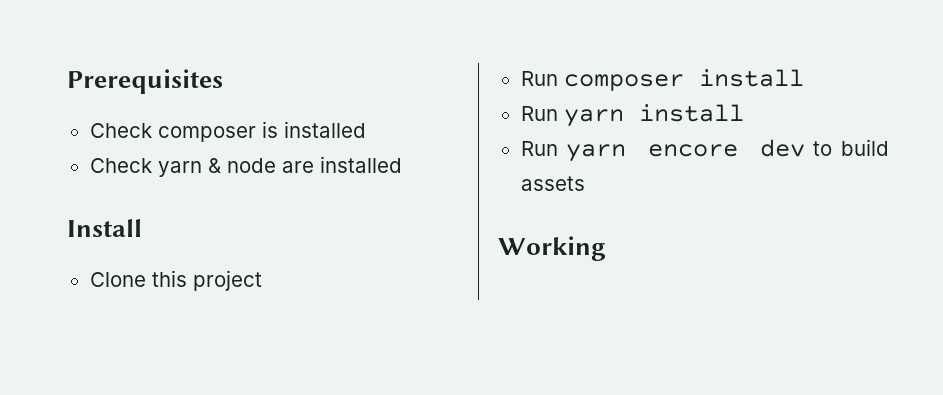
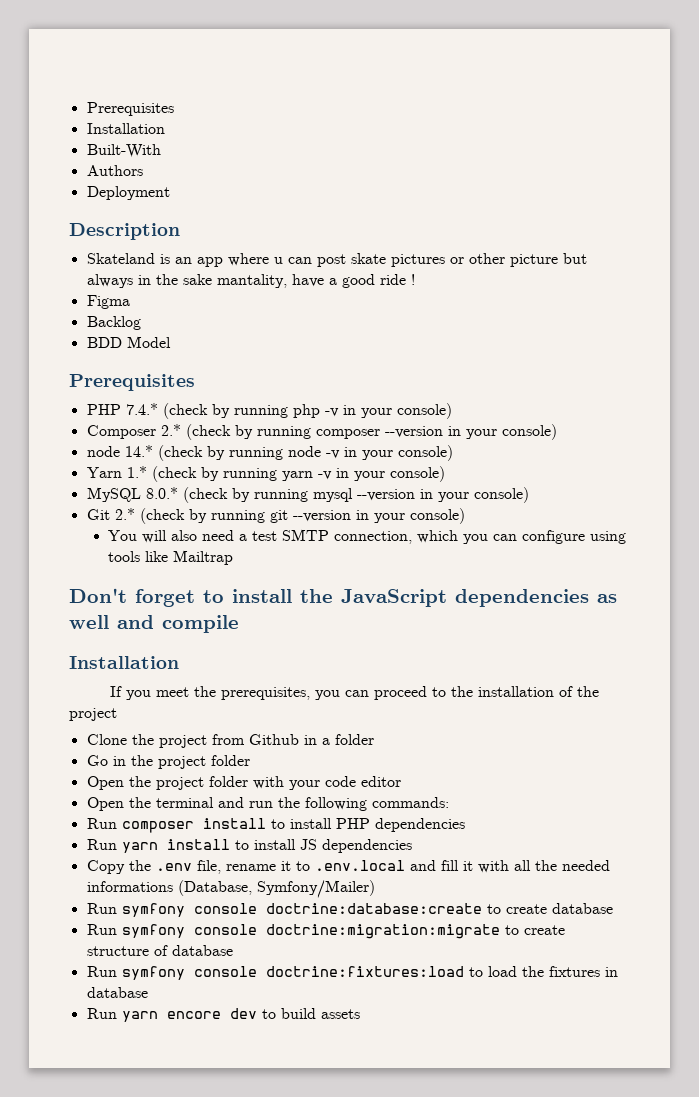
[67,69,223,94] [89,121,366,142] [89,156,402,177] [67,219,142,237] Prerequisites // Check composer is installed // Check yarn & node are installed // Install -> [86,102,174,116] [86,123,165,134] [86,144,161,158] [86,165,143,176] [86,186,170,200] [69,223,180,240] [86,253,587,267] [86,274,415,288] [86,295,130,309] [86,316,141,330] [86,336,171,348] [69,374,195,391] [86,403,452,419] [86,424,557,440] [86,445,453,461] [86,466,445,482] [86,487,529,503] [86,508,465,524] [107,529,626,544] [107,550,233,565] [69,588,617,607] [69,615,239,633] [69,656,179,669] [109,686,599,700] [69,708,117,721] Prerequisites // Installation // Built-With // Authors // Deployment // Description // Skateland is an app where u can post skate pictures or other picture but always in the sake mantality, have a good ride ! // Figma // Backlog // BDD Model // Prerequisites // PHP 7.4.* (check by running php -v in your console) // Composer 2.* (check by running composer --version in your console) // node 14.* (check by running node -v in your console) // Yarn 1.* (check by running yarn -v in your console) // MySQL 8.0.* (check by running mysql --version in your console) // Git 2.* (check by running git --version in your console) // You will also need a test SMTP connection, which you can configure using tools like Mailtrap // Don't forget to install the JavaScript dependencies as well and compile // Installation // If you meet the prerequisites, you can proceed to the installation of the project
[151,270,262,291] this project -> [131,734,374,748] [86,755,250,769] [86,776,401,790] [86,797,449,811] the project from Github in a folder // Go in the project folder // Open the project folder with your code editor // Open the terminal and run the following commands:
(804, 78) none -> [270,818,465,832] to install PHP dependencies
(744, 113) none -> [234,839,412,853] [86,860,610,874] [86,880,375,898] [86,903,613,917] [86,924,565,939] [86,945,233,956] [86,966,618,980] [86,987,148,998] to install JS dependencies // Copy the .env file, rename it to .env.local and fill it with all the needed informations (Database, Symfony/Mailer) // Run symfony console doctrine:database:create to create database // Run symfony console doctrine:migration:migrate to create structure of database // Run symfony console doctrine:fixtures:load to load the fixtures in database
[498,236,606,261] // Working -> (360, 1014) none

